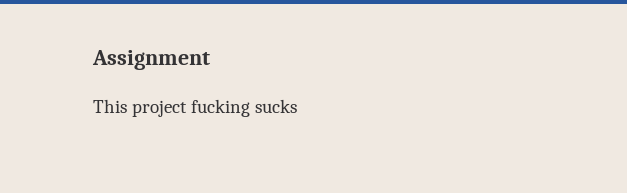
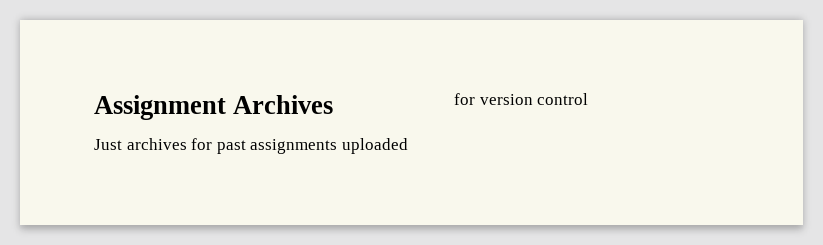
[93,99,298,117] // This project fucking sucks -> [233,95,334,114] [94,138,408,154] [454,93,589,105] Archives // Just archives for past assignments uploaded for version control

